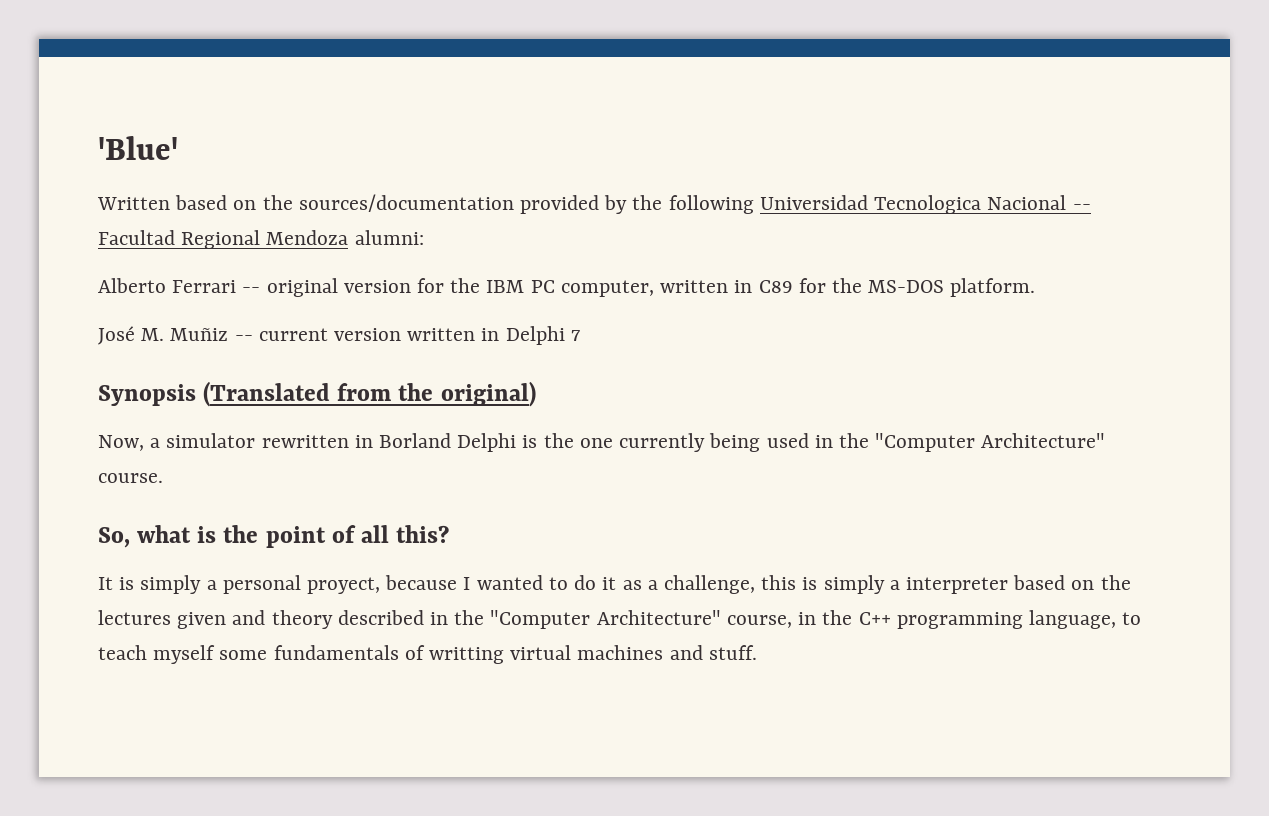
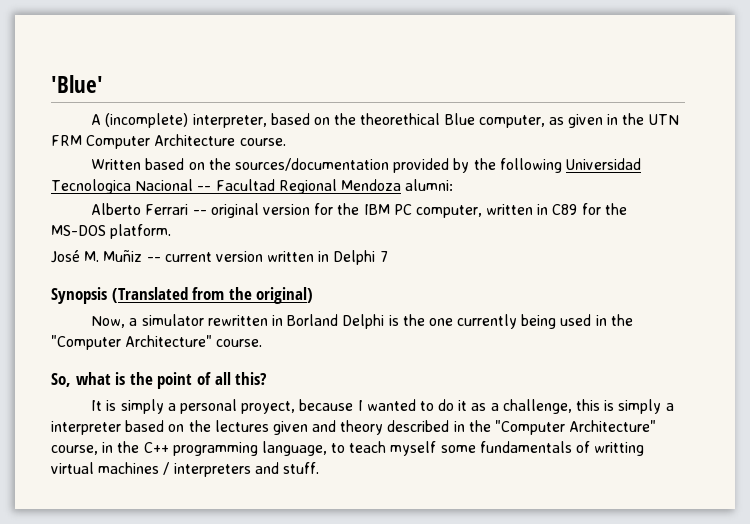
(178, 148) none -> [91,113,679,128] [51,134,286,149] // A (incomplete) interpreter, based on the theorethical Blue computer, as given in the UTN FRM Computer Architecture course.
(664, 652) none -> [163,462,251,477] / interpreters

